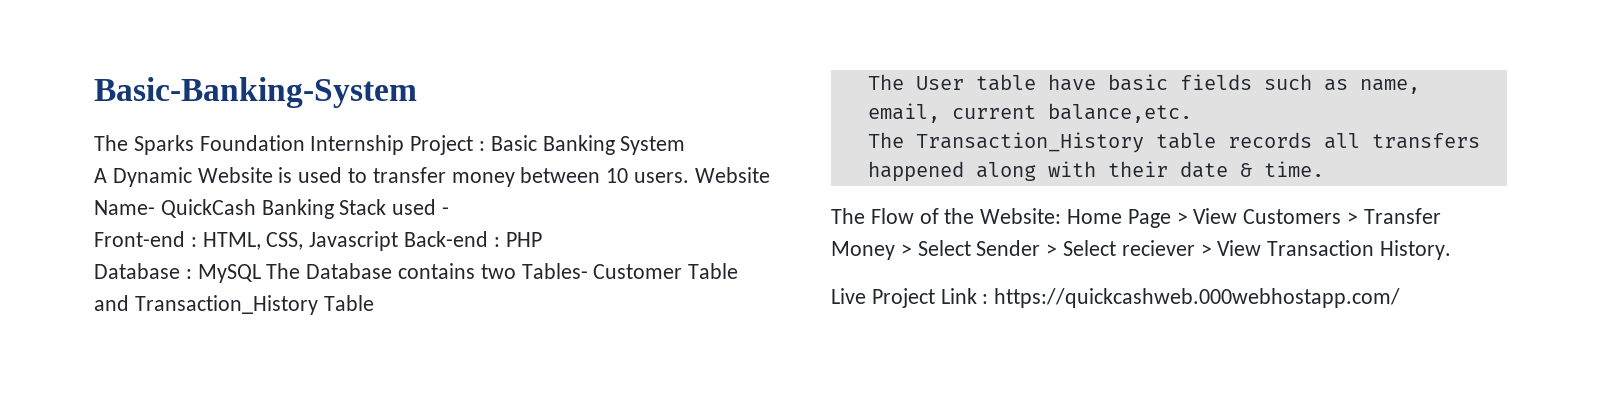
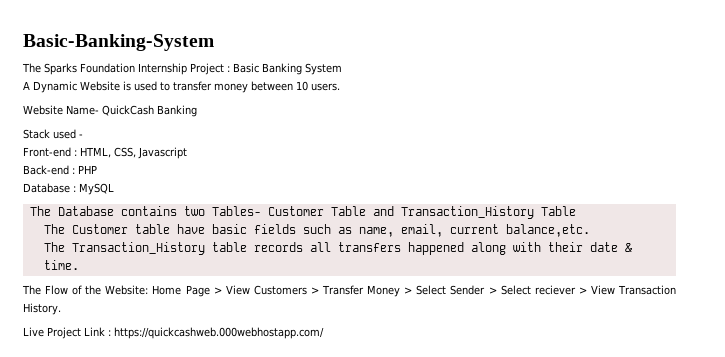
(690, 177) none -> (340, 87) //
(334, 209) none -> (197, 111) //
(399, 241) none -> (187, 153) //
(261, 273) none -> (114, 189) //
[915,76,964,90] User -> [71,224,128,234] Customer

